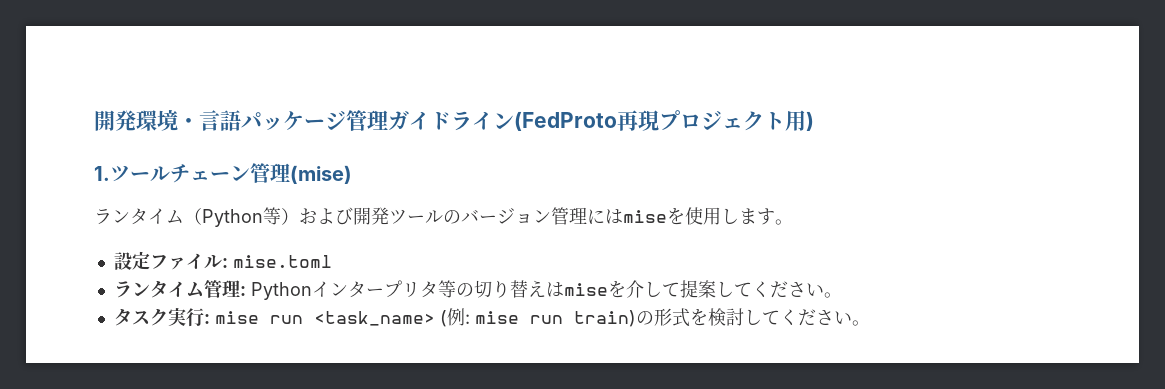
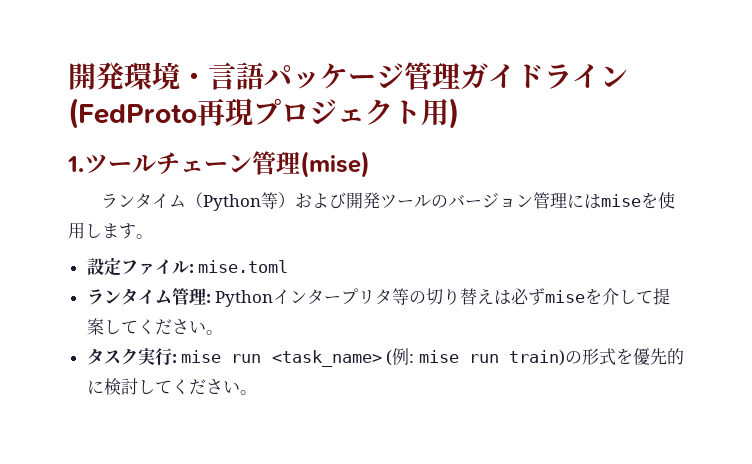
(564, 289) none -> [511,288,546,305] 必ず
(708, 317) none -> [633,348,684,365] [86,380,104,394] 優先的に

